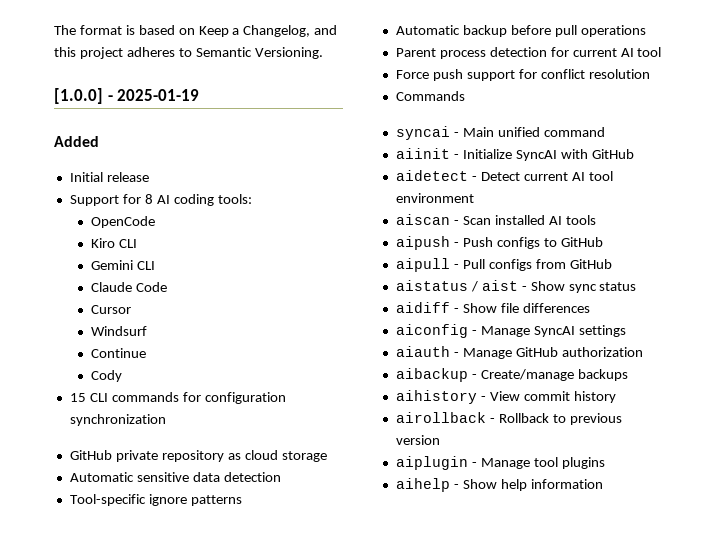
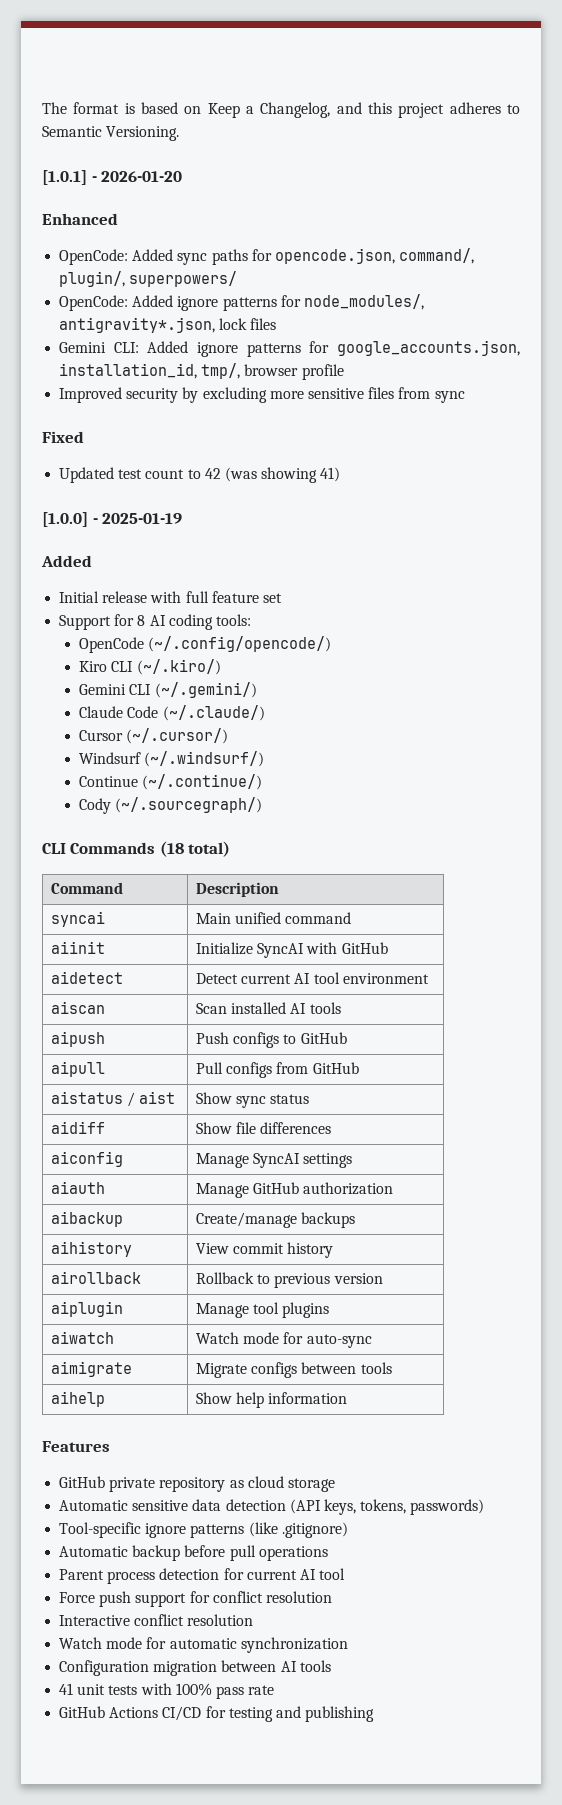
(323, 53) none -> [42,170,183,185] [42,213,118,225] [59,248,475,265] [59,271,238,287] [59,294,424,311] [59,317,277,333] [59,340,520,357] [59,363,344,380] [59,387,465,403] [42,431,84,443] [59,467,341,483] // [1.0.1] - 2026-01-20 // Enhanced // OpenCode: Added sync paths for opencode.json, command/, plugin/, superpowers/ // OpenCode: Added ignore patterns for node_modules/, antigravity*.json, lock files // Gemini CLI: Added ignore patterns for google_accounts.json, installation_id, tmp/, browser profile // Improved security by excluding more sensitive files from sync // Fixed // Updated test count to 42 (was showing 41)
(149, 177) none -> [150,591,282,603] with full feature set
(156, 222) none -> [148,636,332,652] (~/.config/opencode/)
(138, 243) none -> [136,659,221,675] (~/.kiro/)
(156, 265) none -> [154,682,257,698] (~/.gemini/)
(168, 287) none -> [162,705,265,721] (~/.claude/)
(132, 309) none -> [126,728,229,744] (~/.cursor/)
(148, 331) none -> [144,751,265,767] (~/.windsurf/)
(147, 353) none -> [142,774,263,790] (~/.continue/)
[69,392,286,404] [69,414,166,426] // 15 CLI commands for configuration synchronization -> [115,797,263,813] [42,841,231,857] [51,882,124,894] [196,882,280,897] [51,911,106,927] [196,912,352,924] [51,941,106,954] [196,942,388,958] [51,971,124,984] [196,972,429,984] [51,1001,106,1014] [196,1002,341,1014] [51,1031,106,1047] [196,1032,347,1048] [51,1061,106,1077] [196,1062,359,1078] [51,1091,176,1107] [196,1092,310,1108] [51,1121,106,1134] [196,1122,332,1134] [51,1151,124,1167] [196,1153,353,1168] [51,1181,106,1194] [196,1182,394,1198] [51,1211,124,1227] [196,1212,356,1228] [51,1241,133,1257] [196,1242,334,1258] [51,1271,142,1284] [196,1272,383,1288] [51,1301,124,1317] [196,1302,330,1318] [51,1331,115,1344] [196,1332,372,1348] [51,1361,133,1377] [196,1362,392,1378] [51,1391,106,1407] [196,1392,348,1408] [42,1441,110,1452] (~/.sourcegraph/) // CLI Commands (18 total) // Command | Description // syncai | Main unified command // aiinit | Initialize SyncAI with GitHub // aidetect | Detect current AI tool environment // aiscan | Scan installed AI tools // aipush | Push configs to GitHub // aipull | Pull configs from GitHub // aistatus / aist | Show sync status // aidiff | Show file differences // aiconfig | Manage SyncAI settings // aiauth | Manage GitHub authorization // aibackup | Create/manage backups // aihistory | View commit history // airollback | Rollback to previous version // aiplugin | Manage tool plugins // aiwatch | Watch mode for auto-sync // aimigrate | Migrate configs between tools // aihelp | Show help information // Features
(281, 477) none -> [289,1499,485,1515] (API keys, tokens, passwords)
(242, 500) none -> [248,1522,348,1538] (like .gitignore)
[395,91,465,101] [395,126,605,140] [395,148,634,161] [395,170,613,181] [395,193,474,203] [395,214,596,225] [395,236,603,250] [395,258,612,272] [395,280,637,293] [395,302,590,313] [395,324,626,338] [395,346,643,359] [395,368,628,382] [395,390,616,404] [395,412,622,425] [395,435,440,445] [395,456,605,470] [395,478,603,492] Commands // syncai - Main unified command // aiinit - Initialize SyncAI with GitHub // aidetect - Detect current AI tool environment // aiscan - Scan installed AI tools // aipush - Push configs to GitHub // aipull - Pull configs from GitHub // aistatus / aist - Show sync status // aidiff - Show file differences // aiconfig - Manage SyncAI settings // aiauth - Manage GitHub authorization // aibackup - Create/manage backups // aihistory - View commit history // airollback - Rollback to previous version // aiplugin - Manage tool plugins // aihelp - Show help information -> [59,1614,254,1626] [59,1637,348,1653] [59,1660,331,1676] [59,1683,275,1699] [59,1706,375,1722] Interactive conflict resolution // Watch mode for automatic synchronization // Configuration migration between AI tools // 41 unit tests with 100% pass rate // GitHub Actions CI/CD for testing and publishing

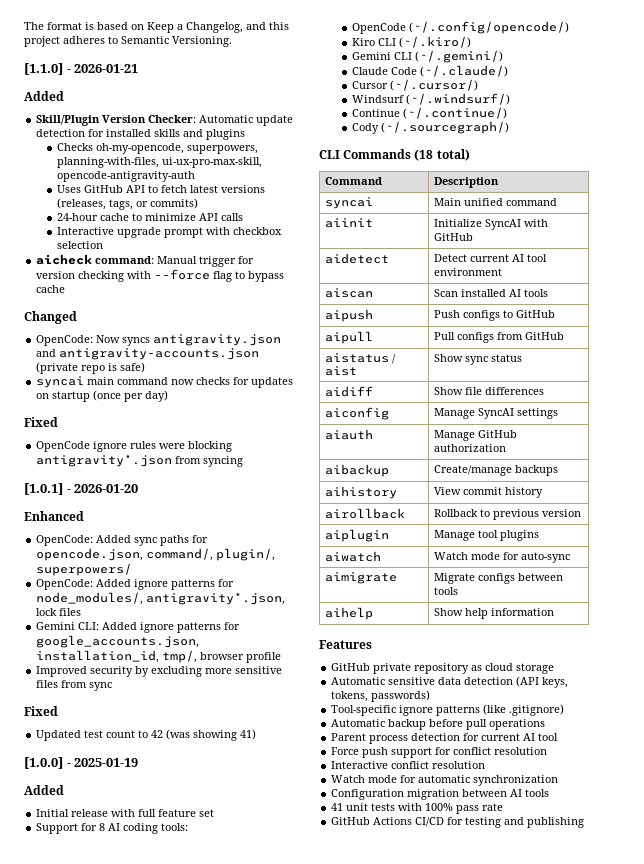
(180, 133) none -> [24,63,139,75] [24,91,64,101] [36,115,294,126] [36,129,246,140] [57,143,259,154] [57,157,263,168] [57,171,196,182] [57,185,266,193] [57,198,199,210] [57,213,244,221] [57,227,283,238] [57,241,104,249] [36,254,255,267] [36,269,285,282] [36,285,66,293] [24,311,77,324] [36,334,282,346] [36,348,260,360] [36,362,146,374] [36,376,294,388] [36,390,169,402] [24,417,58,427] [36,441,233,452] [36,454,244,467] // [1.1.0] - 2026-01-21 // Added // Skill/Plugin Version Checker: Automatic update detection for installed skills and plugins // Checks oh-my-opencode, superpowers, planning-with-files, ui-ux-pro-max-skill, opencode-antigravity-auth // Uses GitHub API to fetch latest versions (releases, tags, or commits) // 24-hour cache to minimize API calls // Interactive upgrade prompt with checkbox selection // aicheck command: Manual trigger for version checking with --force flag to bypass cache // Changed // OpenCode: Now syncs antigravity.json and antigravity-accounts.json (private repo is safe) // syncai main command now checks for updates on startup (once per day) // Fixed // OpenCode ignore rules were blocking antigravity*.json from syncing

